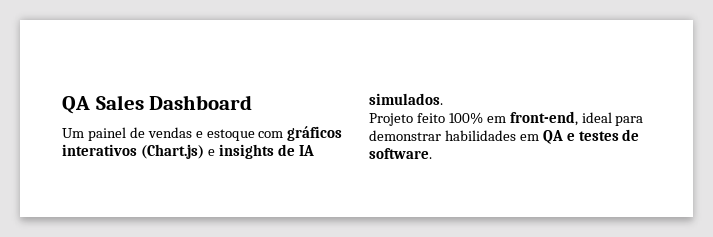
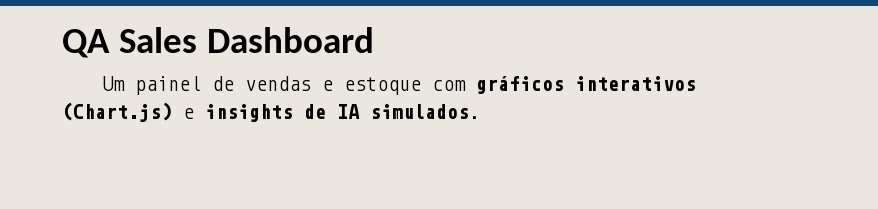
[369,111,644,126] [369,129,640,144] [369,148,432,159] // Projeto feito 100% em front-end, ideal para demonstrar habilidades em QA e testes de software. -> (480, 111) none

